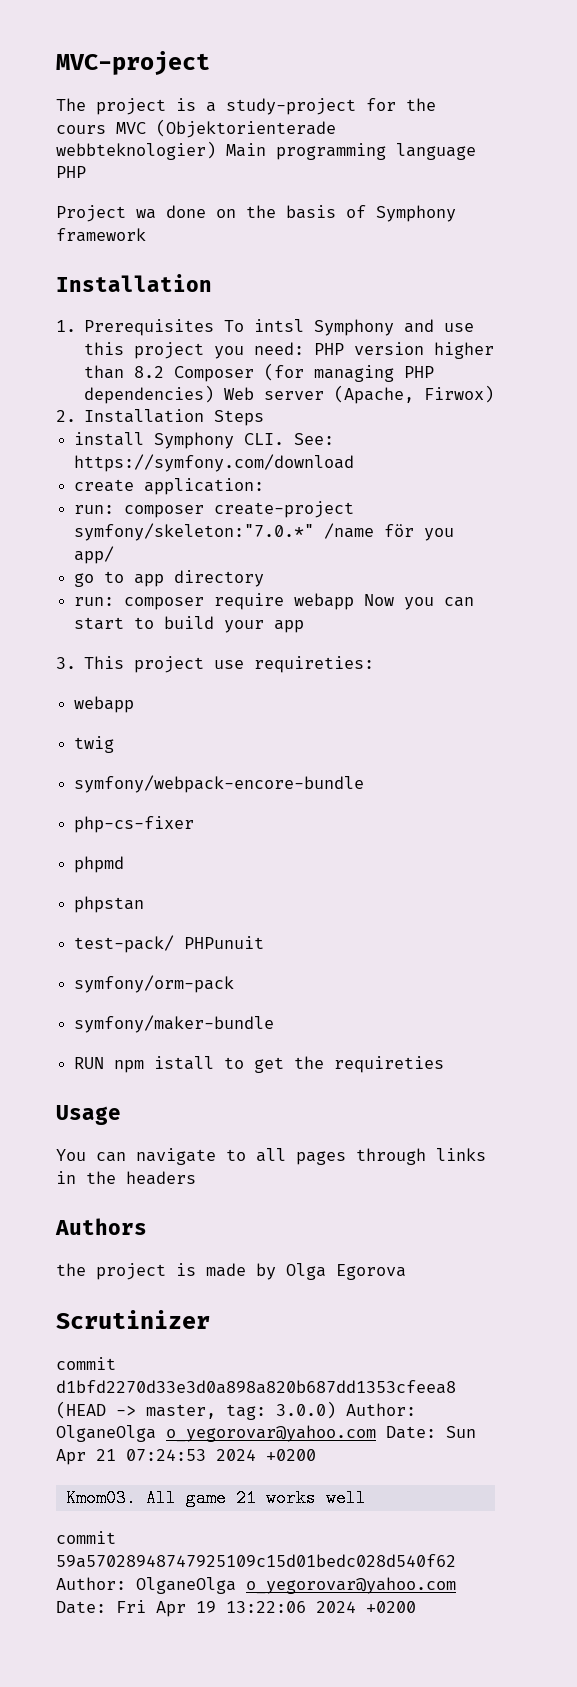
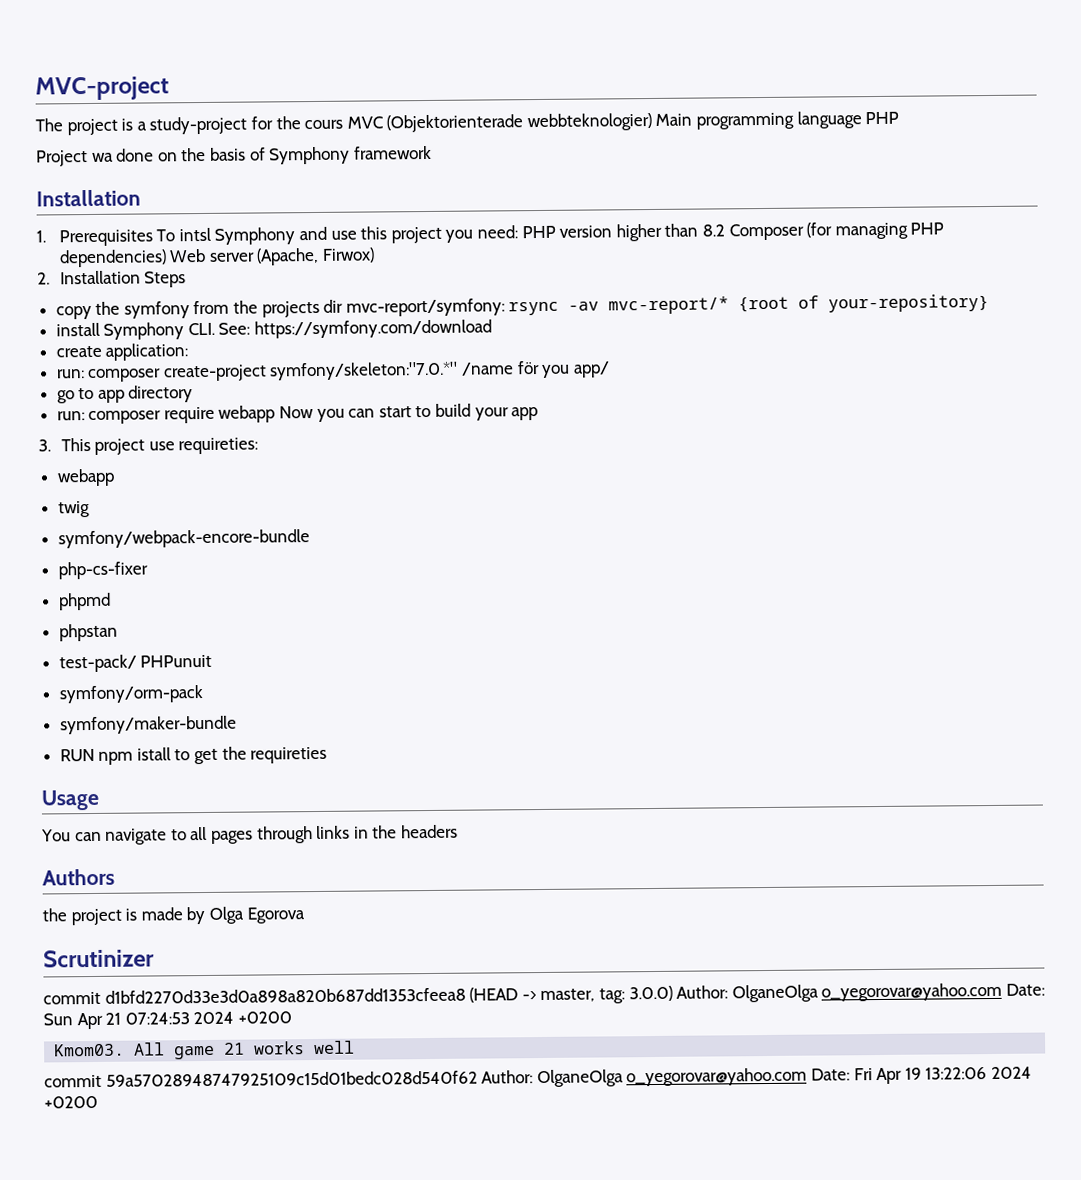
(265, 418) none -> [55,293,990,320] // copy the symfony from the projects dir mvc-report/symfony: rsync -av mvc-report/* {root of your-repository}

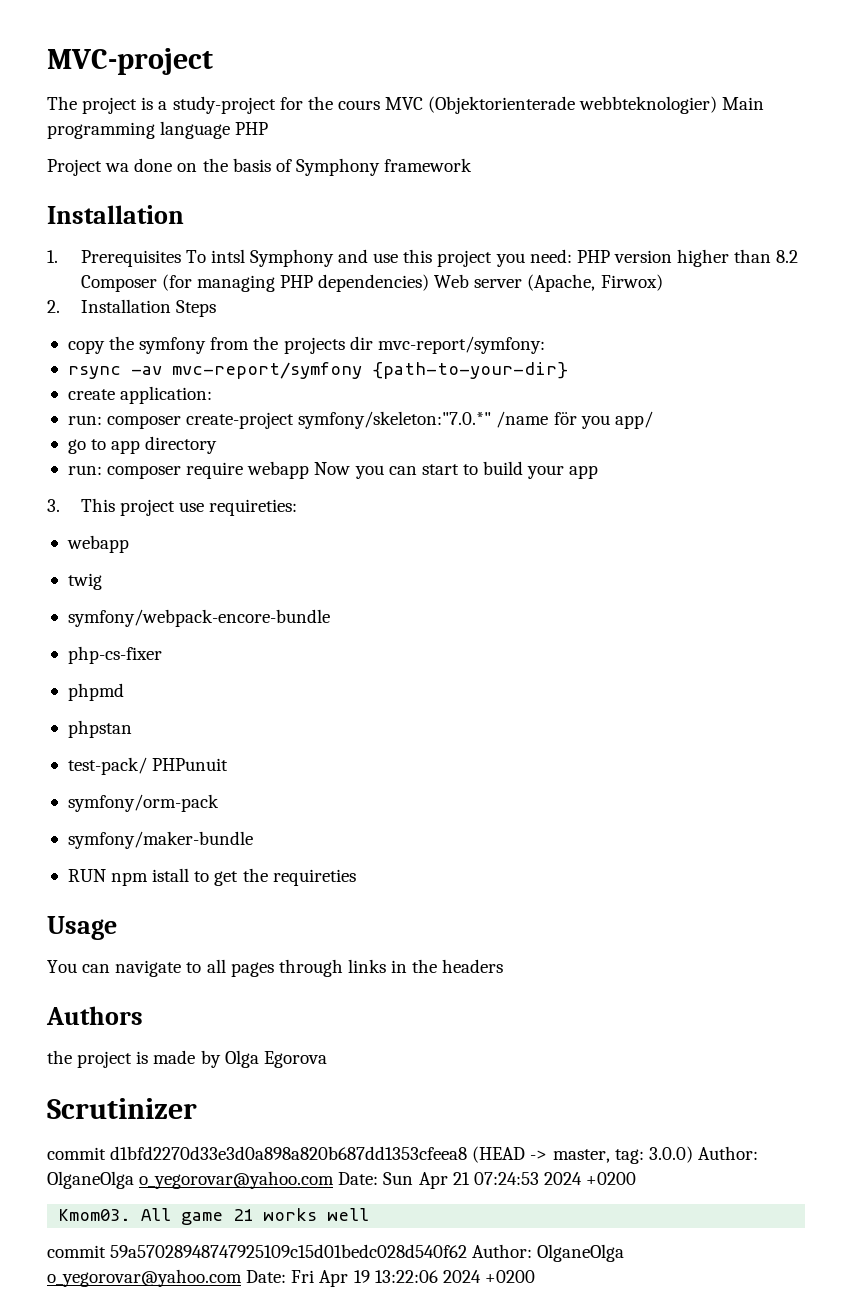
(505, 307) none -> (545, 345) //
[608,293,990,315] [55,319,493,340] mvc-report/* {root of your-repository} // install Symphony CLI. See: https://symfony.com/download -> [171,362,568,379] mvc-report/symfony {path-to-your-dir}

